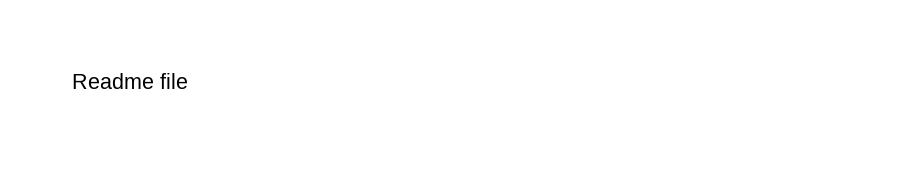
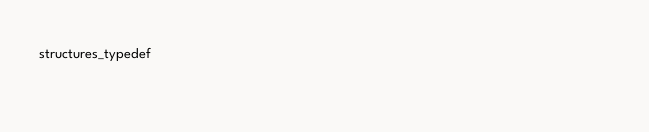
[72,73,188,89] Readme file -> [39,47,151,62] structures_typedef

